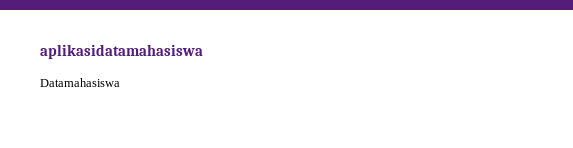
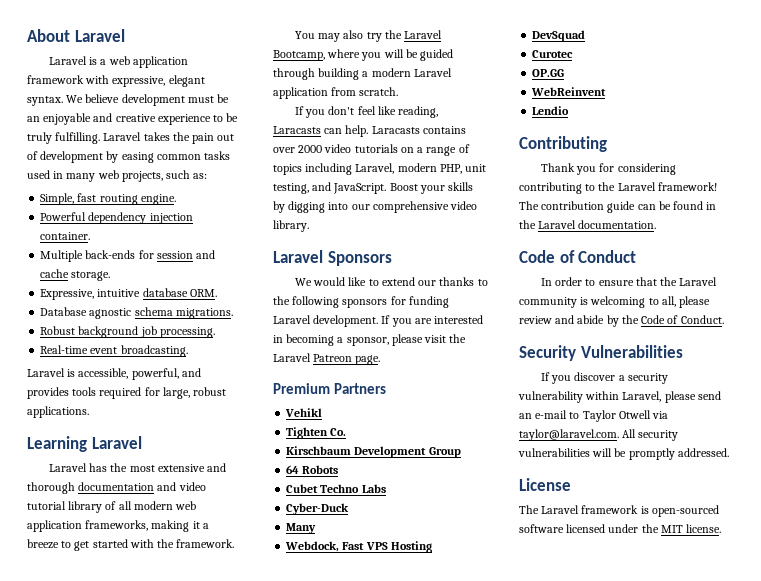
[40,44,203,59] [40,78,120,87] aplikasidatamahasiswa // Datamahasiswa -> [27,29,125,42] [48,56,188,68] [27,75,205,87] [27,94,230,106] [27,113,239,125] [27,132,235,144] [27,151,231,163] [27,170,208,182] [40,193,176,205] [40,212,193,224] [40,232,91,240] [40,250,216,262] [40,269,111,281] [40,288,217,300] [40,307,233,319] [40,326,215,338] [40,345,188,357] [27,368,201,380] [27,387,227,399] [27,406,89,418] [27,436,142,452] [48,463,227,472] [27,482,206,494] [27,501,197,513] [27,520,209,532] [27,539,235,551] [294,30,443,42] [273,49,454,61] [273,68,452,80] [273,87,399,99] [294,106,439,118] [273,125,466,137] [273,144,470,156] [273,163,487,175] [273,182,474,194] [273,201,478,213] [273,220,309,232] [273,250,392,266] [294,277,488,286] [273,296,449,308] [273,315,484,327] [273,334,467,346] [273,353,381,365] [273,383,386,394] [285,408,323,417] [286,427,347,439] [286,446,461,458] [286,465,339,474] [286,484,386,493] [286,503,350,515] [286,523,317,534] [285,541,432,553] [532,30,586,42] [532,50,574,58] [532,69,565,77] [531,87,607,96] [532,106,570,115] [519,136,607,152] [540,163,676,175] [519,182,717,194] [519,201,717,213] [519,220,657,229] [519,250,637,263] [540,277,718,286] [519,296,711,308] [519,315,724,327] [519,345,683,361] [540,372,668,384] [518,391,721,403] [519,410,669,422] [519,429,679,441] [518,448,729,460] [519,478,571,491] [519,505,719,517] [519,524,722,533] About Laravel // Laravel is a web application framework with expressive, elegant syntax. We believe development must be an enjoyable and creative experience to be truly fulfilling. Laravel takes the pain out of development by easing common tasks used in many web projects, such as: // Simple, fast routing engine. // Powerful dependency injection container. // Multiple back-ends for session and cache storage. // Expressive, intuitive database ORM. // Database agnostic schema migrations. // Robust background job processing. // Real-time event broadcasting. // Laravel is accessible, powerful, and provides tools required for large, robust applications. // Learning Laravel // Laravel has the most extensive and thorough documentation and video tutorial library of all modern web application frameworks, making it a breeze to get started with the framework. // You may also try the Laravel Bootcamp, where you will be guided through building a modern Laravel application from scratch. // If you don't feel like reading, Laracasts can help. Laracasts contains over 2000 video tutorials on a range of topics including Laravel, modern PHP, unit testing, and JavaScript. Boost your skills by digging into our comprehensive video library. // Laravel Sponsors // We would like to extend our thanks to the following sponsors for funding Laravel development. If you are interested in becoming a sponsor, please visit the Laravel Patreon page. // Premium Partners // Vehikl // Tighten Co. // Kirschbaum Development Group // 64 Robots // Cubet Techno Labs // Cyber-Duck // Many // Webdock, Fast VPS Hosting // DevSquad // Curotec // OP.GG // WebReinvent // Lendio // Contributing // Thank you for considering contributing to the Laravel framework! The contribution guide can be found in the Laravel documentation. // Code of Conduct // In order to ensure that the Laravel community is welcoming to all, please review and abide by the Code of Conduct. // Security Vulnerabilities // If you discover a security vulnerability within Laravel, please send an e-mail to Taylor Otwell via taylor@laravel.com. All security vulnerabilities will be promptly addressed. // License // The Laravel framework is open-sourced software licensed under the MIT license.

